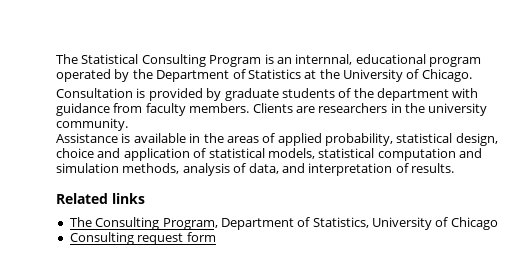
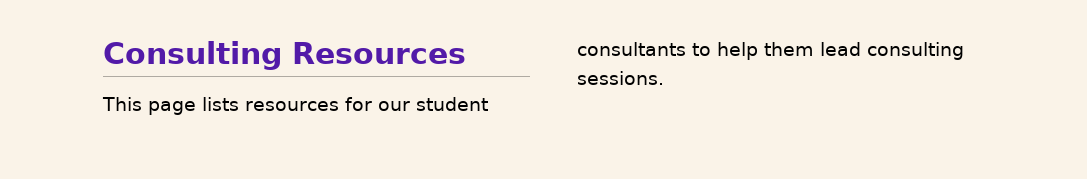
[56,54,481,67] [56,69,472,82] [56,88,479,101] [56,103,488,116] [56,118,128,131] [56,133,498,146] [56,148,482,161] [56,163,454,176] [56,193,145,204] [69,217,498,230] [69,232,216,245] The Statistical Consulting Program is an internnal, educational program operated by the Department of Statistics at the University of Chicago. // Consultation is provided by graduate students of the department with guidance from faculty members. Clients are researchers in the university community. // Assistance is available in the areas of applied probability, statistical design, choice and application of statistical models, statistical computation and simulation methods, analysis of data, and interpretation of results. // Related links // The Consulting Program, Department of Statistics, University of Chicago // Consulting request form -> [103,41,466,70] [102,97,488,115] [577,42,964,60] [577,71,664,85] Consulting Resources // This page lists resources for our student consultants to help them lead consulting sessions.

